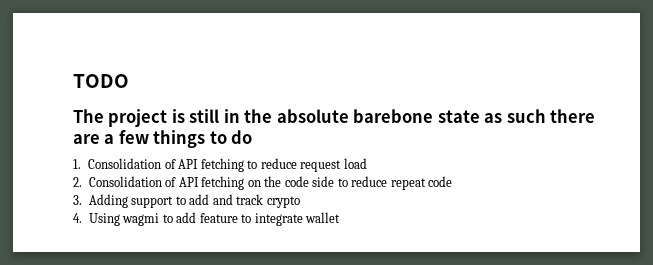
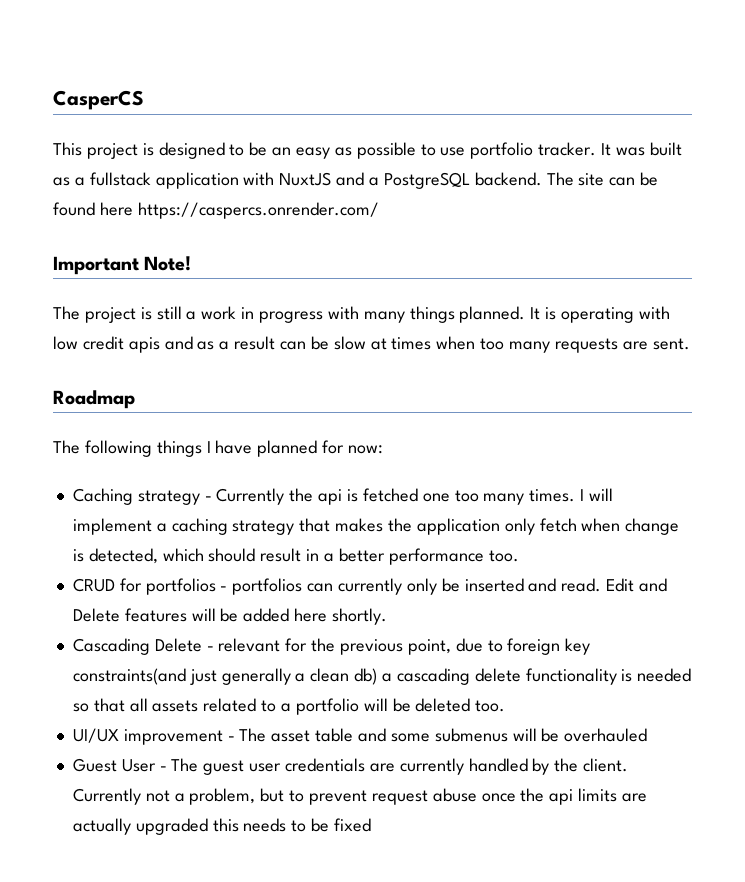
[73,74,129,88] [73,109,596,127] [73,130,253,148] [73,158,367,172] [73,176,453,190] [73,194,300,208] [73,212,341,226] TODO // The project is still in the absolute barebone state as such there are a few things to do // 1. Consolidation of API fetching to reduce request load // 2. Consolidation of API fetching on the code side to reduce repeat code // 3. Adding support to add and track crypto // 4. Using wagmi to add feature to integrate wallet -> [53,90,144,110] [53,142,682,159] [53,172,659,189] [53,202,379,219] [53,256,192,275] [53,306,670,323] [53,336,690,353] [53,390,135,409] [53,440,384,457] [72,488,613,505] [72,518,680,535] [72,548,519,565] [72,578,667,595] [72,608,387,625] [72,638,591,655] [72,668,692,685] [72,698,506,715] [72,728,648,745] [72,758,629,775] [72,788,647,805] [72,818,371,835] CasperCS // This project is designed to be an easy as possible to use portfolio tracker. It was built as a fullstack application with NuxtJS and a PostgreSQL backend. The site can be found here https://caspercs.onrender.com/ // Important Note! // The project is still a work in progress with many things planned. It is operating with low credit apis and as a result can be slow at times when too many requests are sent. // Roadmap // The following things I have planned for now: // Caching strategy - Currently the api is fetched one too many times. I will implement a caching strategy that makes the application only fetch when change is detected, which should result in a better performance too. // CRUD for portfolios - portfolios can currently only be inserted and read. Edit and Delete features will be added here shortly. // Cascading Delete - relevant for the previous point, due to foreign key constraints(and just generally a clean db) a cascading delete functionality is needed so that all assets related to a portfolio will be deleted too. // UI/UX improvement - The asset table and some submenus will be overhauled // Guest User - The guest user credentials are currently handled by the client. Currently not a problem, but to prevent request abuse once the api limits are actually upgraded this needs to be fixed

